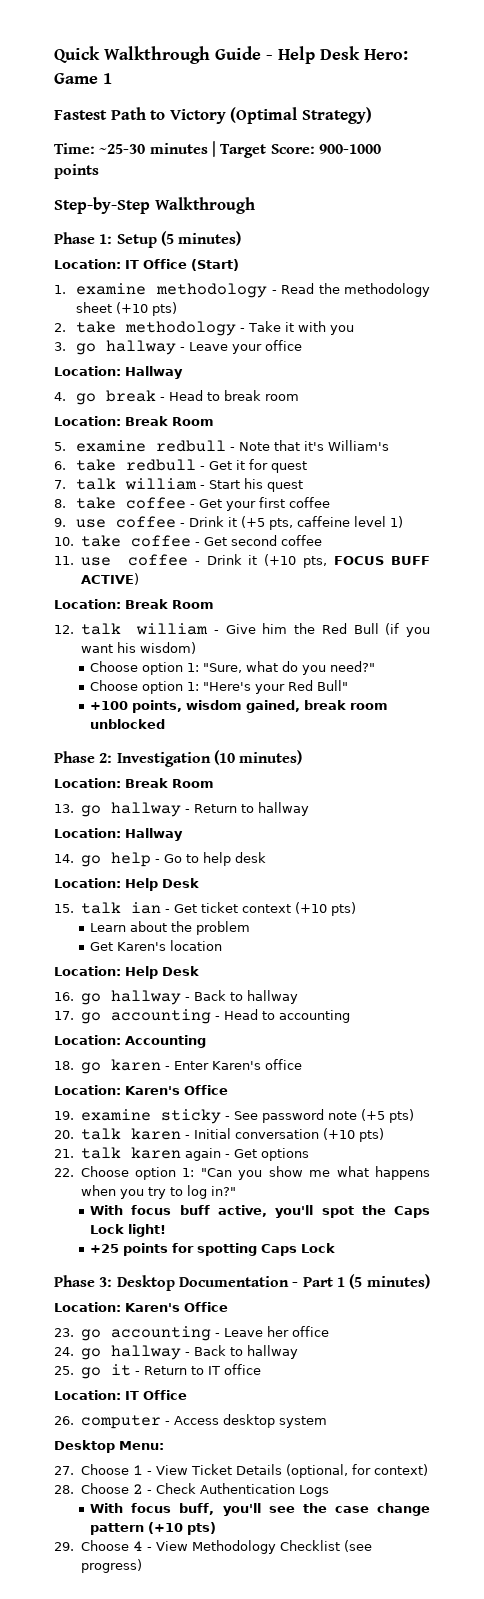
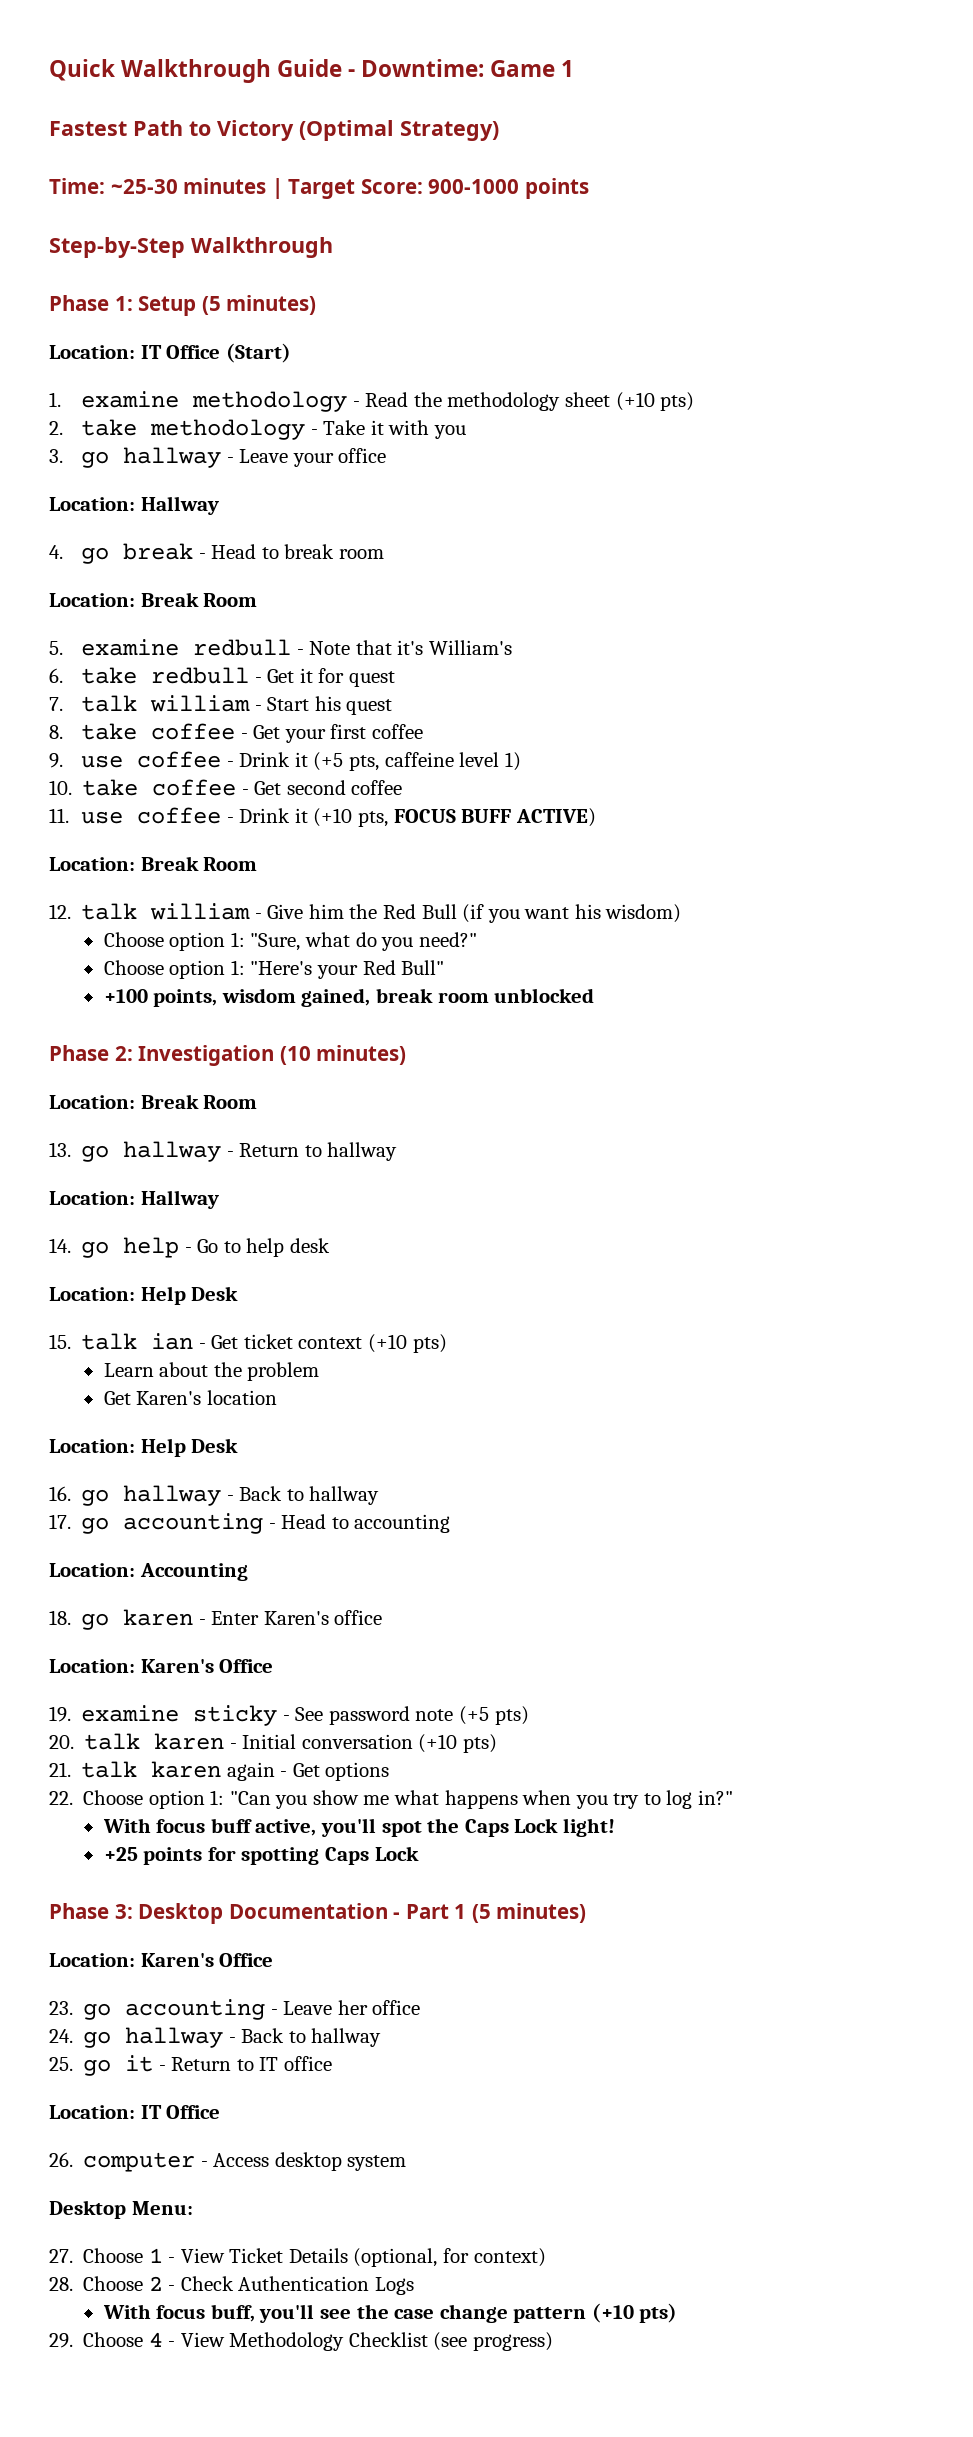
[278,46,408,64] Help Desk Hero: -> [361,59,485,77] Downtime:

